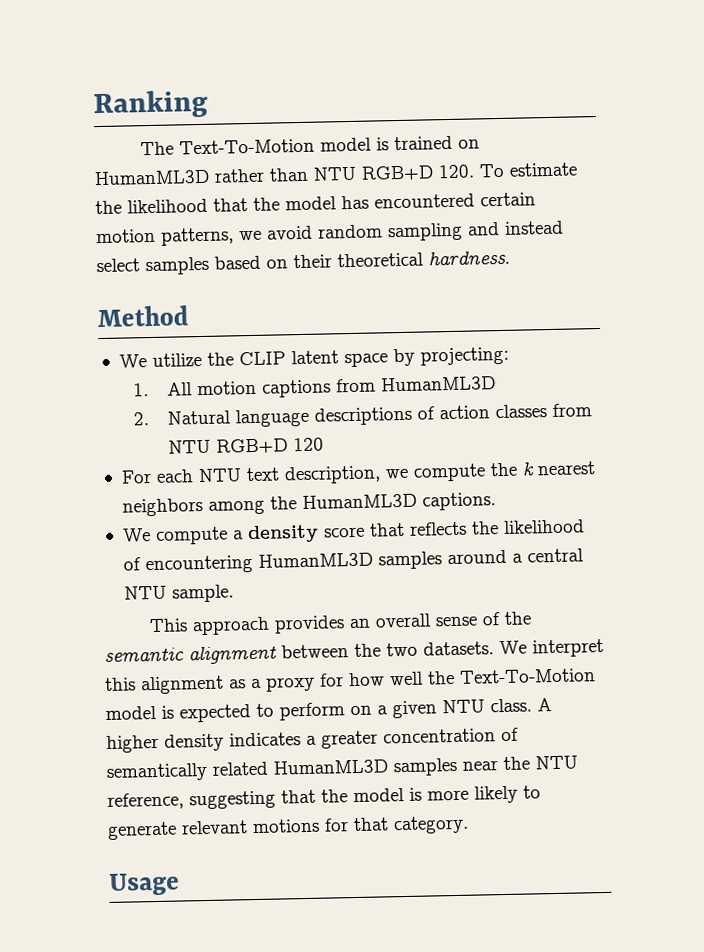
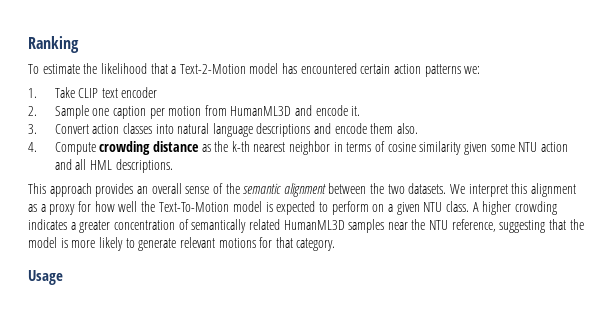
[140,135,481,156] [94,164,475,186] The Text-To-Motion model is trained on HumanML3D rather than NTU RGB+D 120. -> (79, 44) none
[253,197,280,211] the -> [171,64,246,74] a Text-2-Motion
[96,220,564,246] [96,250,510,276] [97,305,189,328] [118,346,509,368] [133,376,497,398] [133,403,593,428] [168,437,325,454] [120,461,596,485] [121,492,496,517] [122,519,585,545] [122,548,584,575] [123,584,234,603] motion patterns, we avoid random sampling and instead select samples based on their theoretical hardness. // Method // We utilize the CLIP latent space by projecting: // 1. All motion captions from HumanML3D // 2. Natural language descriptions of action classes from NTU RGB+D 120 // For each NTU text description, we compute the k nearest neighbors among the HumanML3D captions. // We compute a density score that reflects the likelihood of encountering HumanML3D samples around a central NTU sample. -> [394,64,481,77] [28,87,158,98] [28,105,361,119] [28,123,419,137] [28,141,568,155] [54,159,173,173] action patterns we: // 1. Take CLIP text encoder // 2. Sample one caption per motion from HumanML3D and encode it. // 3. Convert action classes into natural language descriptions and encode them also. // 4. Compute crowding distance as the k-th nearest neighbor in terms of cosine similarity given some NTU action and all HML descriptions.
[164,733,224,752] density -> [514,201,557,215] crowding

